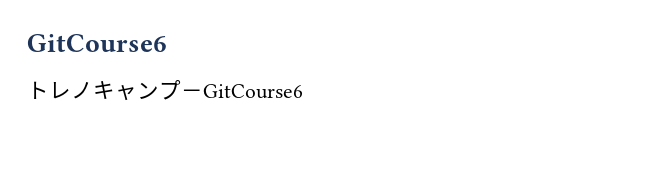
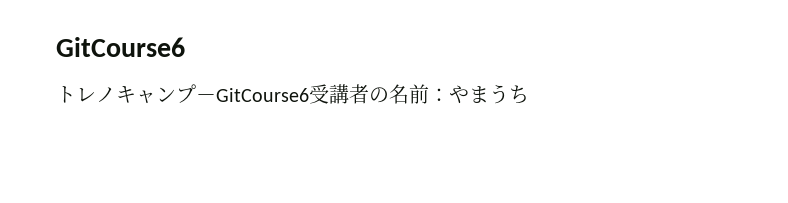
(303, 91) none -> [309,84,529,104] 受講者の名前：やまうち

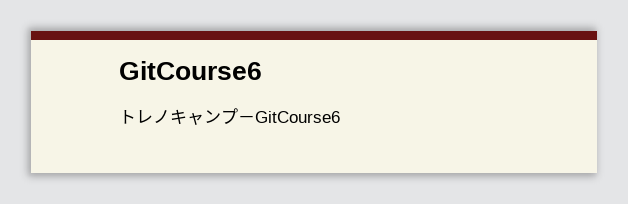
[309,84,529,104] 受講者の名前：やまうち -> (340, 117) none

